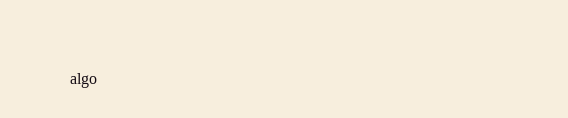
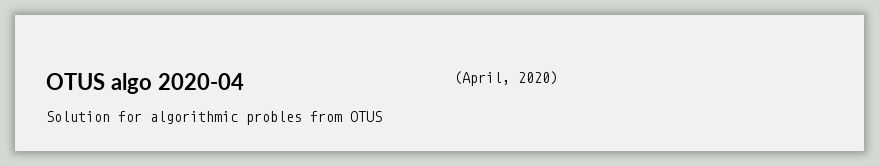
[70,73,97,88] algo -> [46,73,244,94] [46,111,382,125] [454,71,558,86] OTUS algo 2020-04 // Solution for algorithmic probles from OTUS (April, 2020)

